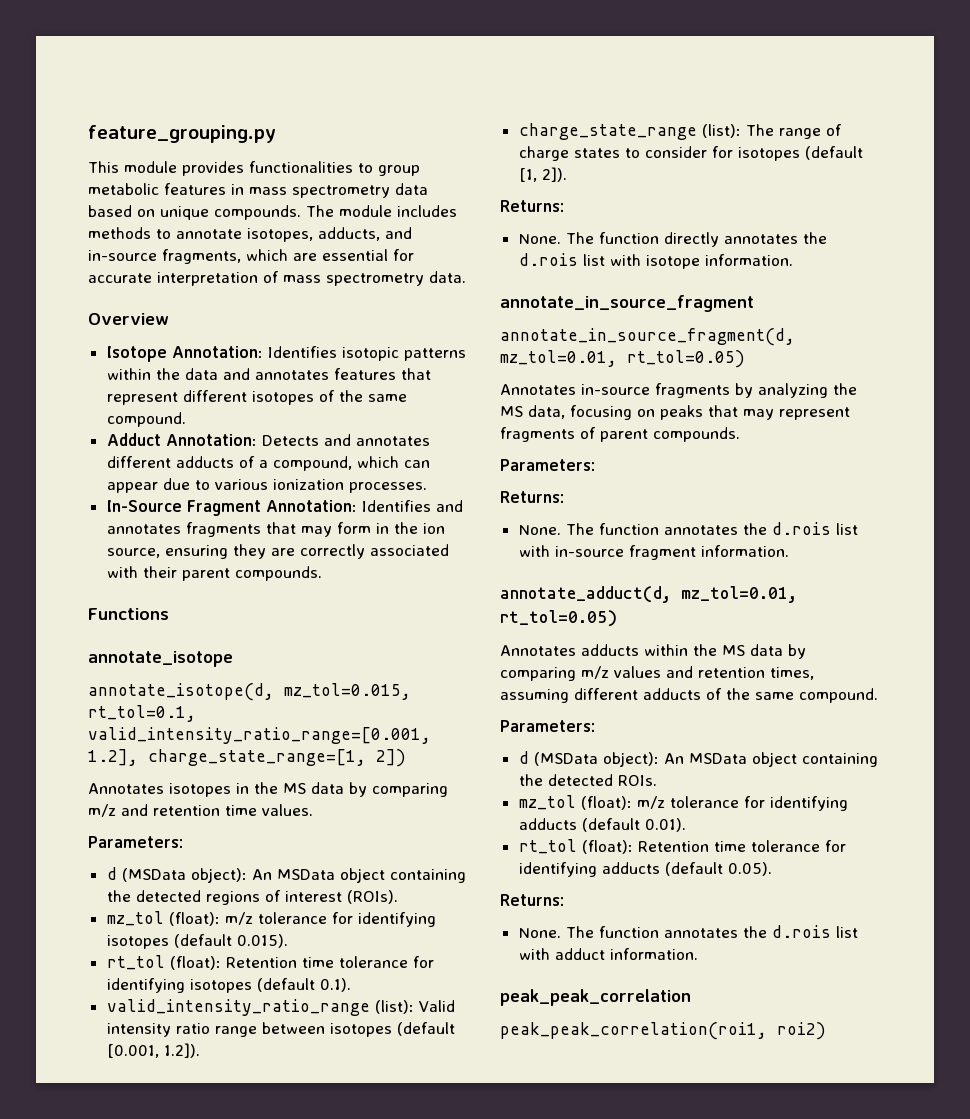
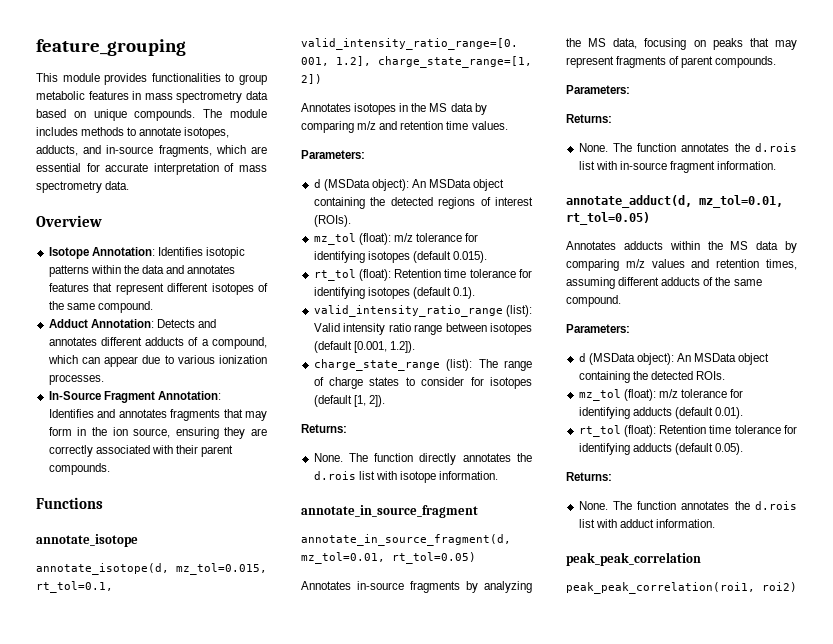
[88,125,276,143] feature_grouping.py -> [36,39,186,56] feature_grouping

